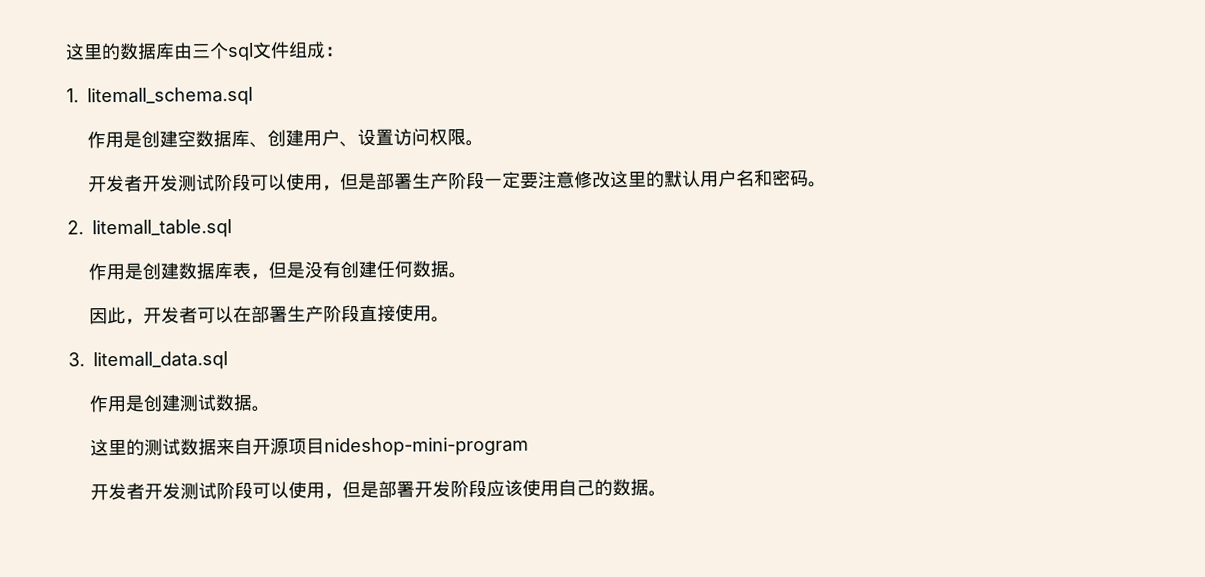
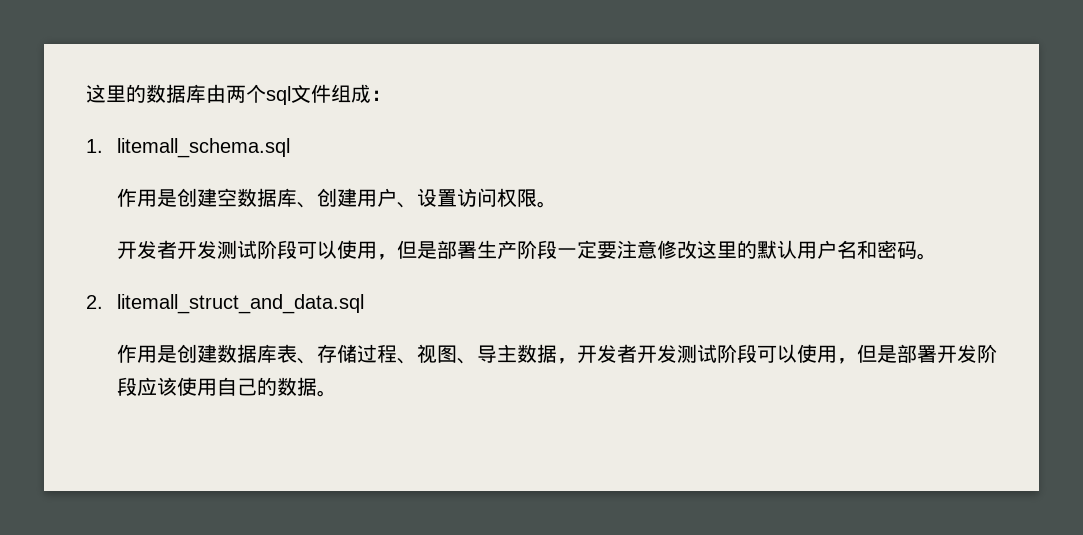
[191,43,211,59] 三 -> [226,85,246,103] 两
[92,219,232,239] litemall_table.sql -> [116,294,364,314] litemall_struct_and_data.sql
[250,260,468,280] [89,304,451,325] [68,351,228,371] [89,393,271,413] [90,436,530,457] ，但是没有创建任何数据。 // 因此，开发者可以在部署生产阶段直接使用。 // 3. litemall_data.sql // 作用是创建测试数据。 // 这里的测试数据来自开源项目nideshop-mini-program // -> [296,344,577,364] 、存储过程、视图、导主数据，

